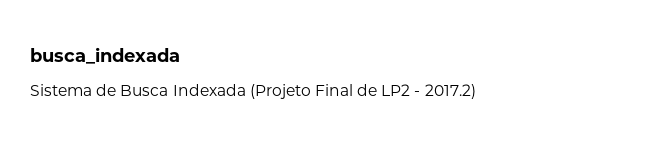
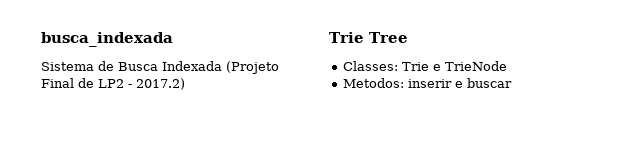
(476, 91) none -> [329,32,408,43] [342,61,507,71] [342,78,512,88] // Trie Tree // Classes: Trie e TrieNode // Metodos: inserir e buscar

